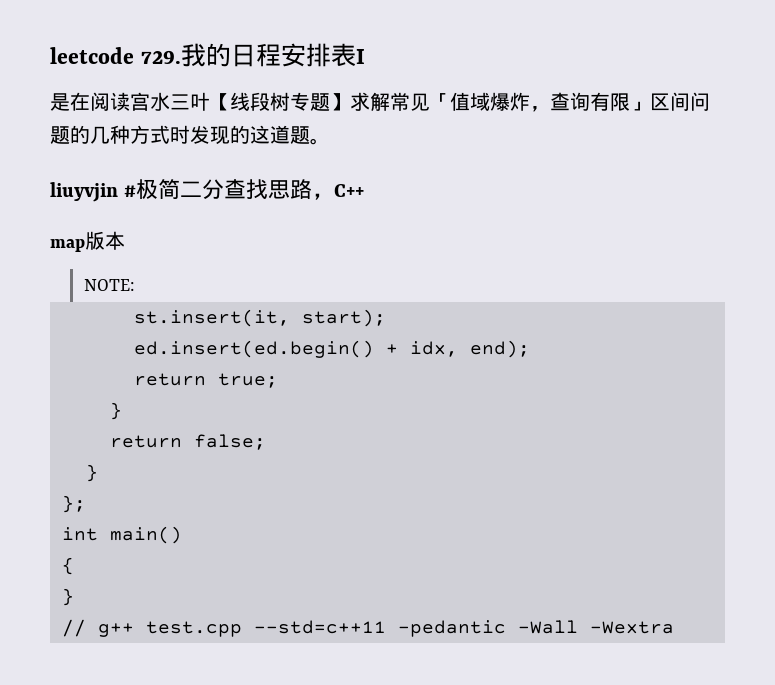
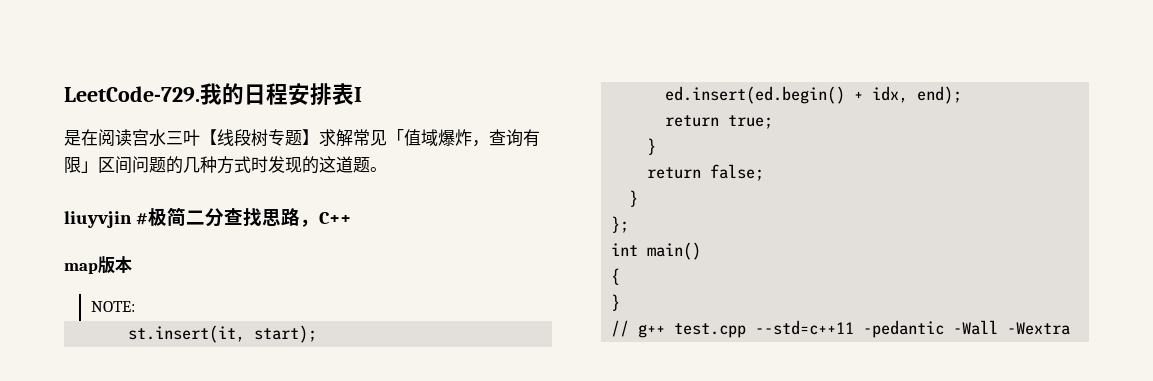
[50,47,181,64] leetcode 729. -> [64,86,200,102] LeetCode-729.

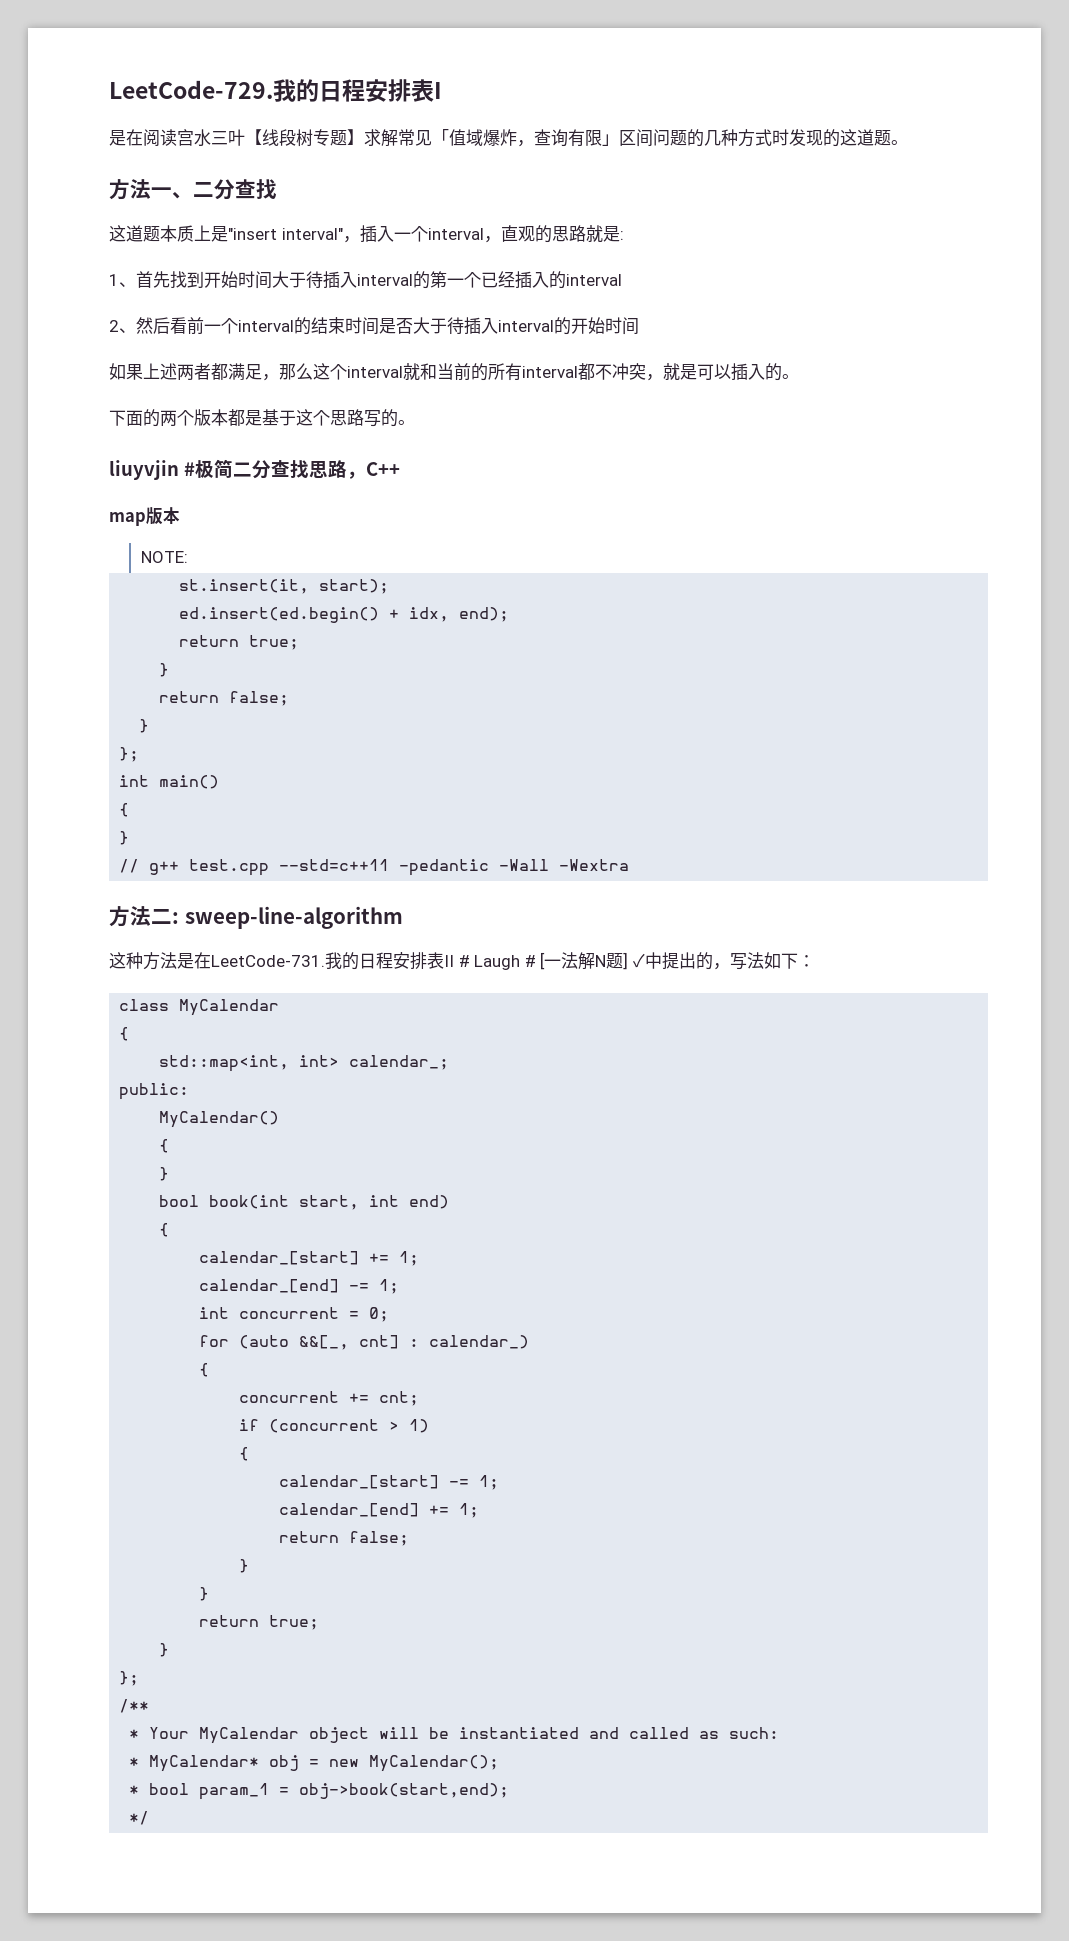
(387, 169) none -> [109,179,277,200] [109,225,624,243] [109,271,622,289] [109,317,639,335] [109,363,799,381] [109,409,415,427] // 方法一、二分查找 // 这道题本质上是"insert interval"，插入一个interval，直观的思路就是: // 1、首先找到开始时间大于待插入interval的第一个已经插入的interval // 2、然后看前一个interval的结束时间是否大于待插入interval的开始时间 // 如果上述两者都满足，那么这个interval就和当前的所有interval都不冲突，就是可以插入的。 // 下面的两个版本都是基于这个思路写的。
(1071, 328) none -> [109,906,403,929] [109,952,815,970] [119,999,280,1016] [119,1027,130,1041] [159,1055,450,1072] [119,1083,190,1100] [159,1111,280,1128] [159,1139,170,1153] [159,1167,170,1181] [159,1195,450,1210] [159,1223,170,1237] [199,1251,420,1266] [199,1279,400,1294] [199,1307,390,1322] [199,1335,530,1350] [199,1363,210,1377] [239,1391,420,1406] [239,1419,430,1433] [239,1447,250,1461] [279,1475,500,1490] [279,1503,480,1518] [279,1531,410,1546] [239,1559,250,1573] [199,1587,210,1601] [199,1615,320,1630] [159,1643,170,1657] [119,1671,140,1686] [119,1699,150,1713] [129,1727,780,1744] [129,1755,500,1772] [129,1783,510,1800] [129,1811,150,1825] // 方法二: sweep-line-algorithm // 这种方法是在LeetCode-731.我的日程安排表II # Laugh # [一法解N题] ✓中提出的，写法如下： // class MyCalendar // { // std::map<int, int> calendar_; // public: // MyCalendar() // { // } // bool book(int start, int end) // { // calendar_[start] += 1; // calendar_[end] -= 1; // int concurrent = 0; // for (auto &&[_, cnt] : calendar_) // { // concurrent += cnt; // if (concurrent > 1) // { // calendar_[start] -= 1; // calendar_[end] += 1; // return false; // } // } // return true; // } // }; // /** // * Your MyCalendar object will be instantiated and called as such: // * MyCalendar* obj = new MyCalendar(); // * bool param_1 = obj->book(start,end); // */

